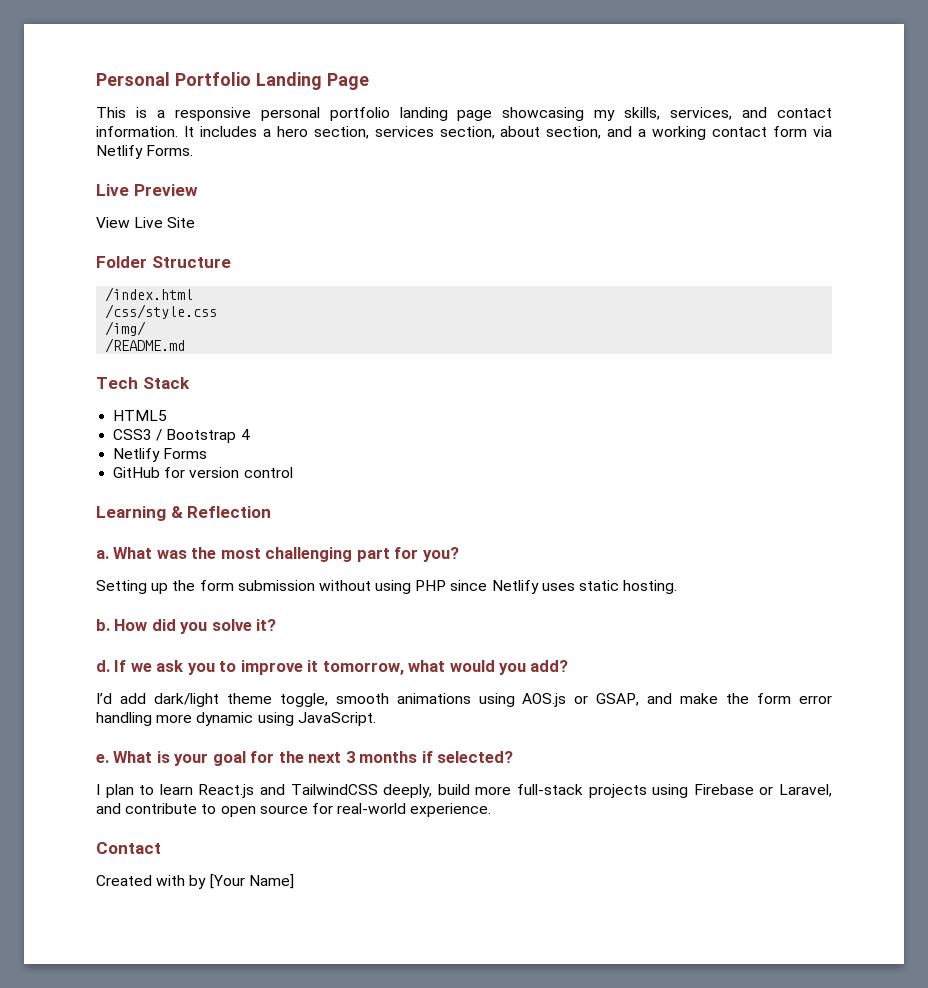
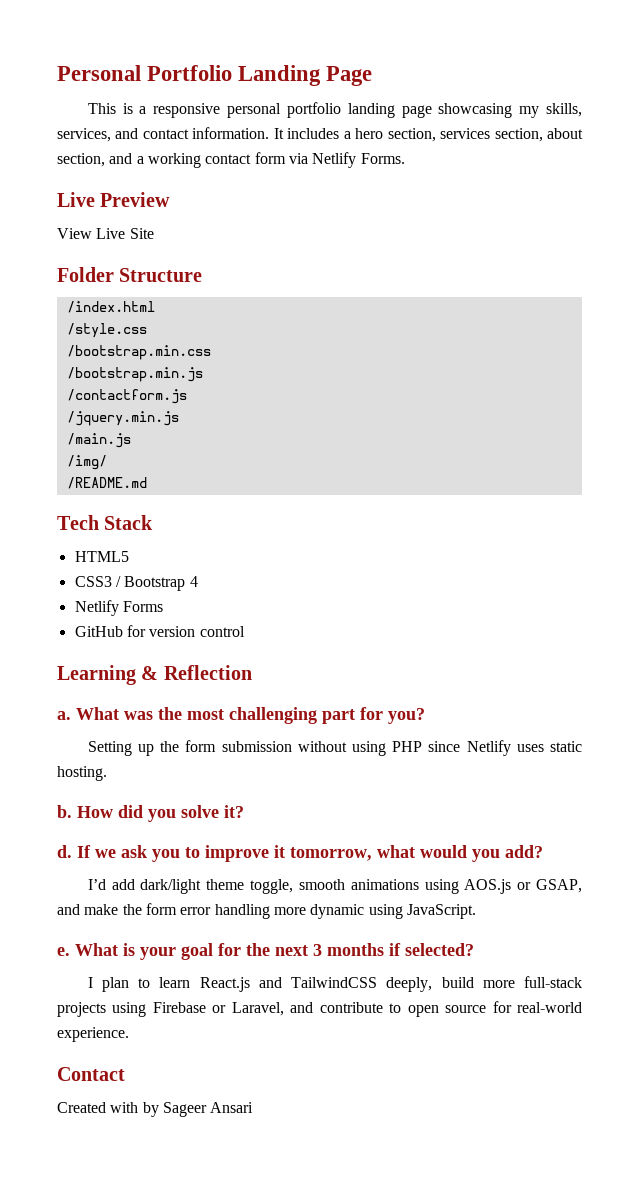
[105,304,218,319] /css/style.css -> [66,323,147,338] [66,345,211,360] [66,367,203,382] [66,389,187,404] [66,411,179,426] [66,433,131,448] /style.css // /bootstrap.min.css // /bootstrap.min.js // /contactform.js // /jquery.min.js // /main.js
[209,874,294,889] [Your Name] -> [162,1102,254,1117] Sageer Ansari

